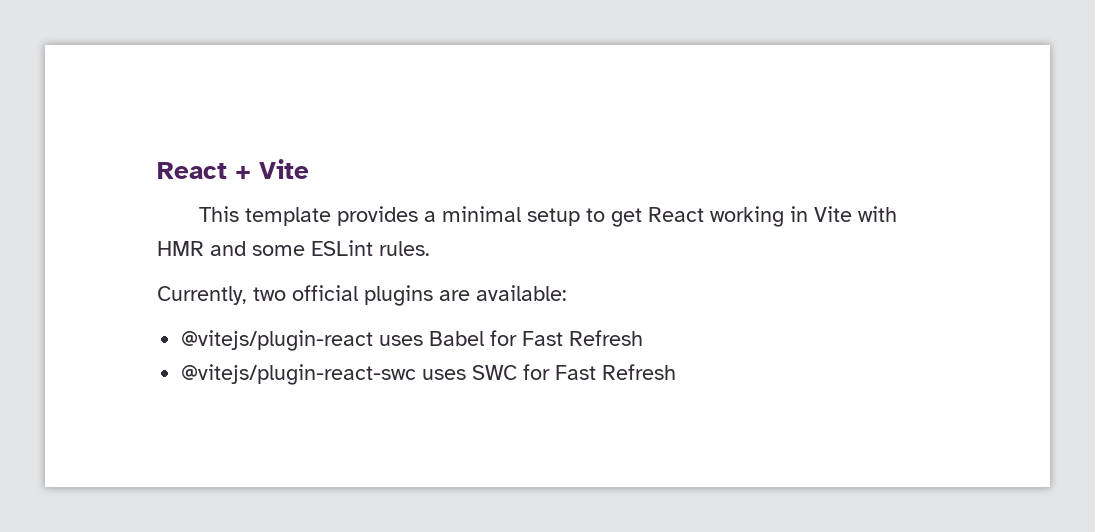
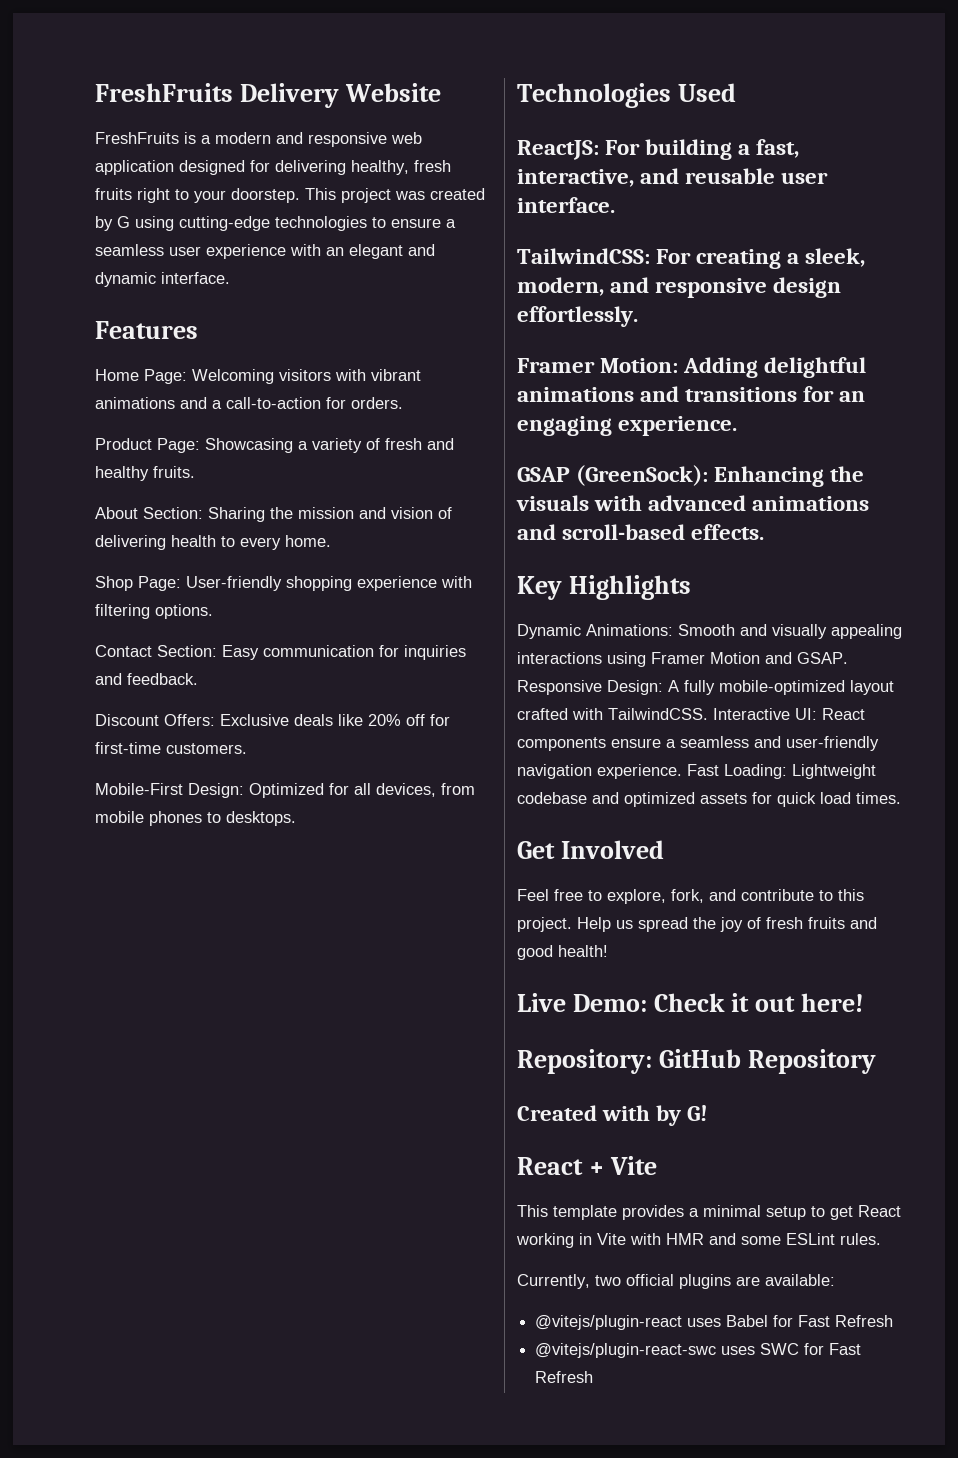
(157, 170) none -> [95,83,442,108] [95,132,422,147] [95,160,451,175] [95,188,485,203] [95,216,456,231] [95,244,435,259] [95,272,230,287] [95,321,198,339] [95,369,421,384] [95,397,403,409] [95,438,454,453] [95,466,195,481] [95,507,452,522] [95,535,331,550] [95,576,472,591] [95,604,213,619] [95,645,466,660] [95,673,198,685] [95,714,450,726] [95,742,247,754] [95,783,475,798] [95,811,296,826] [517,83,737,108] [517,139,800,160] [517,168,829,187] [517,197,615,213] [517,248,866,269] [517,277,842,298] [517,306,638,327] [517,357,867,378] [517,386,866,402] [517,416,738,436] [517,465,865,487] [516,495,870,511] [517,524,765,540] [517,575,692,600] [517,624,902,639] [517,652,848,667] [517,680,894,695] [517,708,865,720] [517,736,879,751] [517,764,876,779] [517,792,901,807] [517,840,665,859] [517,889,864,904] [517,917,877,932] [517,945,608,960] [517,993,865,1012] [517,1049,877,1074] [517,1105,709,1126] FreshFruits Delivery Website // FreshFruits is a modern and responsive web application designed for delivering healthy, fresh fruits right to your doorstep. This project was created by G using cutting-edge technologies to ensure a seamless user experience with an elegant and dynamic interface. // Features // Home Page: Welcoming visitors with vibrant animations and a call-to-action for orders. // Product Page: Showcasing a variety of fresh and healthy fruits. // About Section: Sharing the mission and vision of delivering health to every home. // Shop Page: User-friendly shopping experience with filtering options. // Contact Section: Easy communication for inquiries and feedback. // Discount Offers: Exclusive deals like 20% off for first-time customers. // Mobile-First Design: Optimized for all devices, from mobile phones to desktops. // Technologies Used // ReactJS: For building a fast, interactive, and reusable user interface. // TailwindCSS: For creating a sleek, modern, and responsive design effortlessly. // Framer Motion: Adding delightful animations and transitions for an engaging experience. // GSAP (GreenSock): Enhancing the visuals with advanced animations and scroll-based effects. // Key Highlights // Dynamic Animations: Smooth and visually appealing interactions using Framer Motion and GSAP. Responsive Design: A fully mobile-optimized layout crafted with TailwindCSS. Interactive UI: React components ensure a seamless and user-friendly navigation experience. Fast Loading: Lightweight codebase and optimized assets for quick load times. // Get Involved // Feel free to explore, fork, and contribute to this project. Help us spread the joy of fresh fruits and good health! // Live Demo: Check it out here! // Repository: GitHub Repository // Created with by G! //

